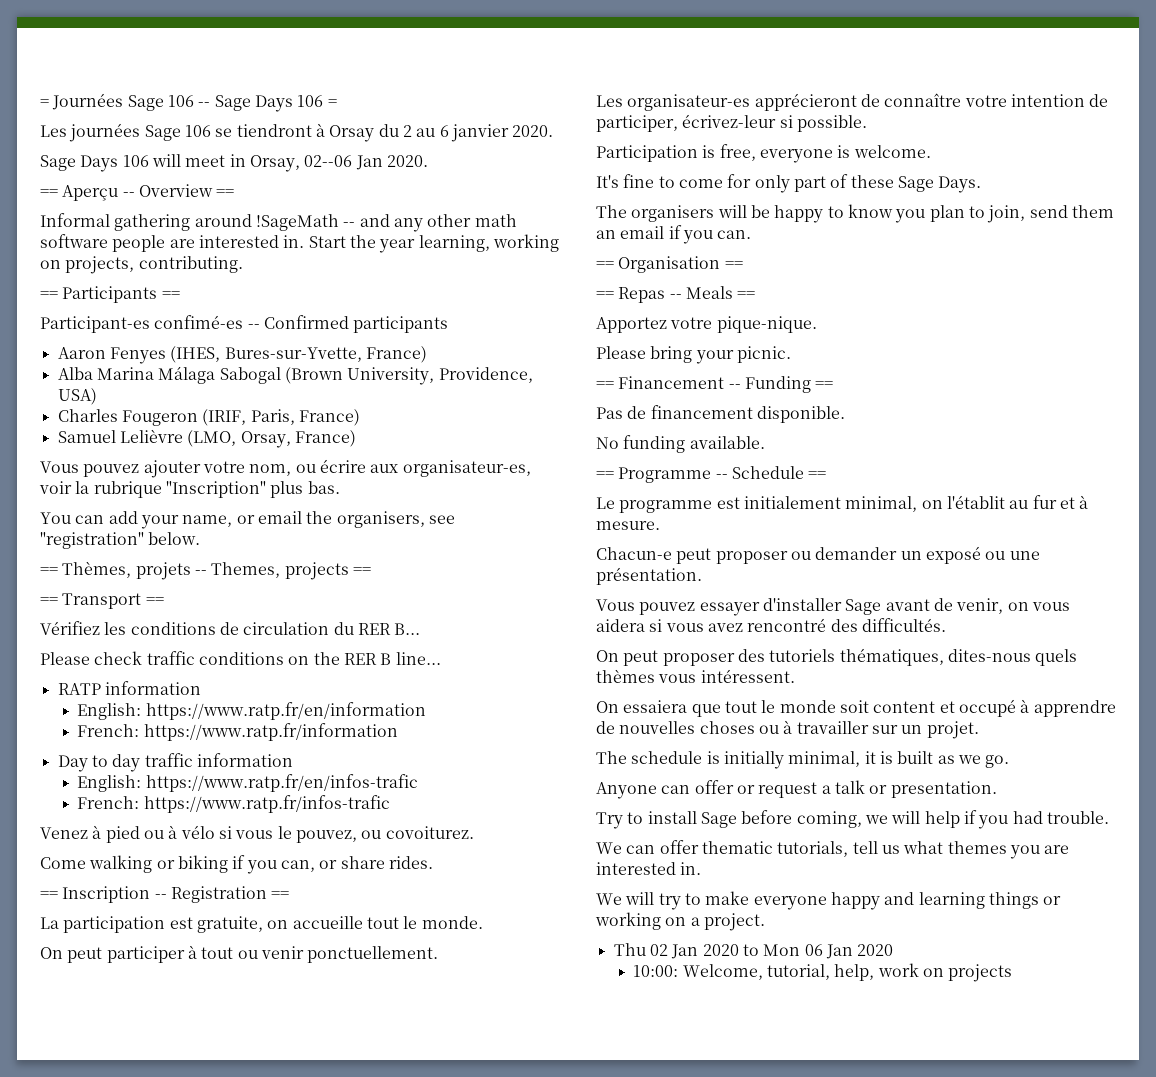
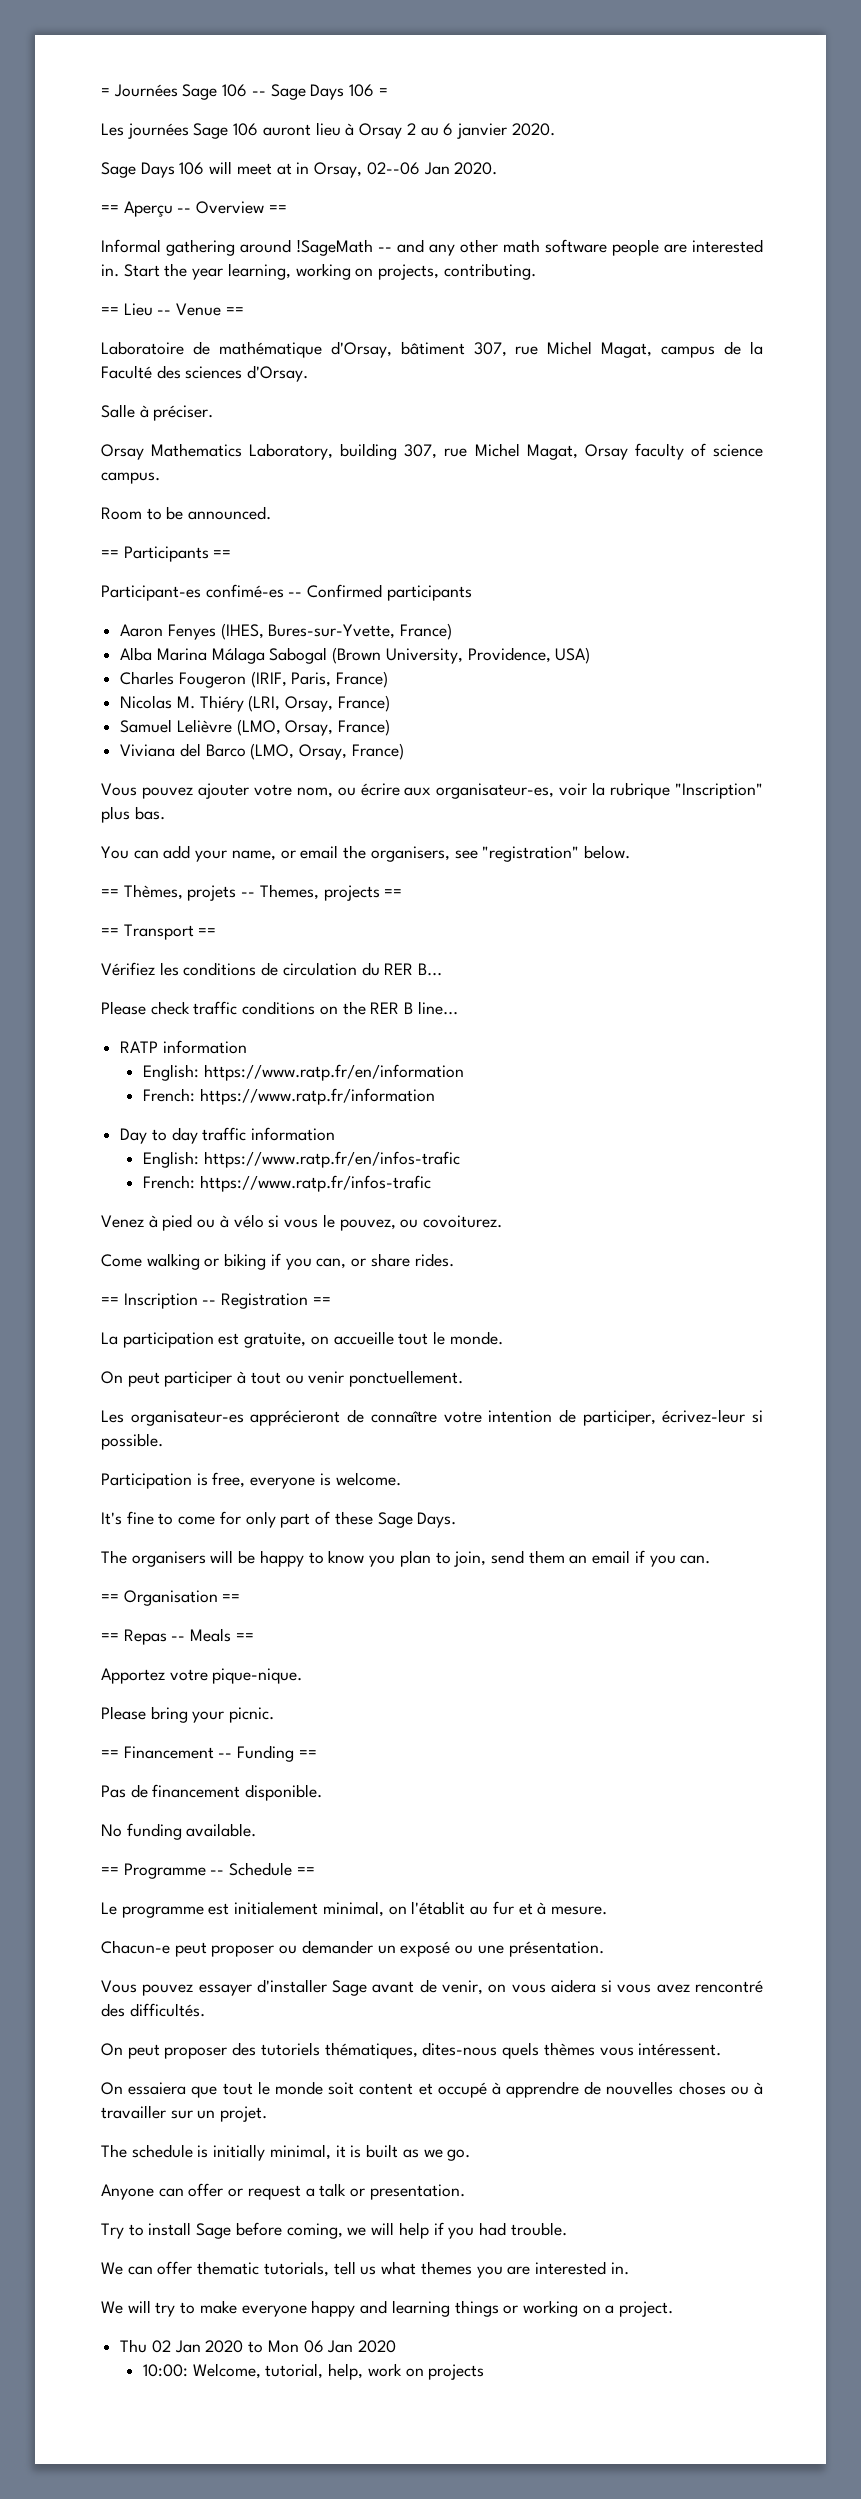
[215,124,312,137] se tiendront -> [262,122,341,136] auront lieu
[378,124,399,137] du -> (403, 131) none
(226, 161) none -> [276,163,292,175] at
(243, 264) none -> [101,303,244,316] [101,341,763,358] [101,365,309,382] [101,404,214,421] [101,443,763,460] [101,472,160,484] [101,506,272,520] // == Lieu -- Venue == // Laboratoire de mathématique d'Orsay, bâtiment 307, rue Michel Magat, campus de la Faculté des sciences d'Orsay. // Salle à préciser. // Orsay Mathematics Laboratory, building 307, rue Michel Magat, Orsay faculty of science campus. // Room to be announced.
(360, 417) none -> [120,695,390,712] // Nicolas M. Thiéry (LRI, Orsay, France)
(356, 438) none -> [120,743,404,760] // Viviana del Barco (LMO, Orsay, France)

